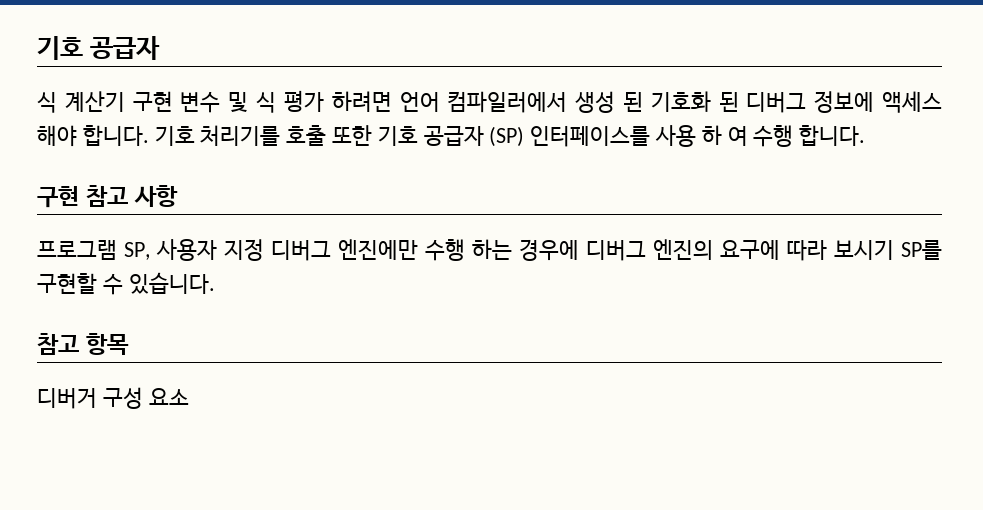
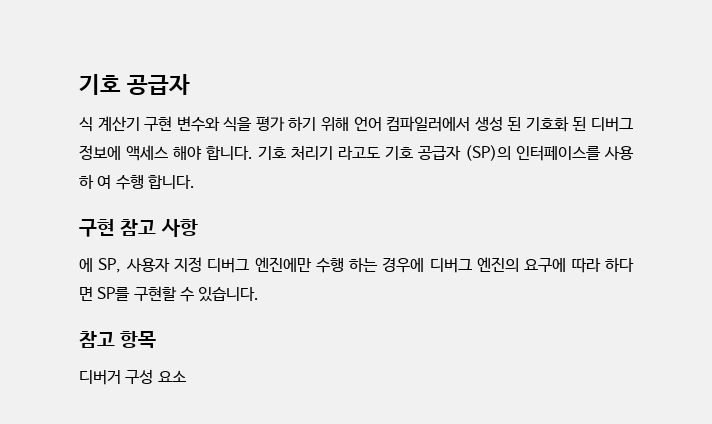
[180,90,392,113] 변수 및 식 평가 하려면 -> [176,116,350,132] 변수와 식을 평가 하기 위해
[200,125,525,147] 처리기를 호출 또한 기호 공급자 (SP) -> [291,145,511,161] 처리기 라고도 기호 공급자 (SP)의
[37,240,117,260] 프로그램 -> [79,258,93,272] 에
[834,240,894,260] 보시기 -> [605,257,635,272] [79,287,93,301] 하다 면

